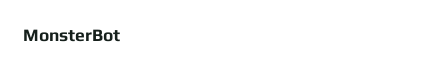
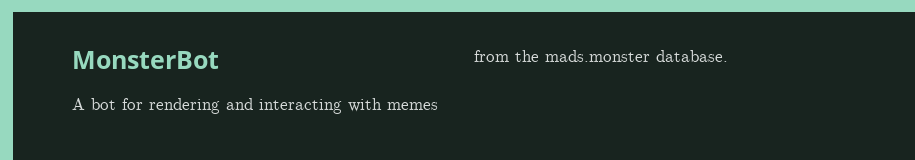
(120, 35) none -> [72,98,438,114] [474,50,728,62] // A bot for rendering and interacting with memes from the mads.monster database.

